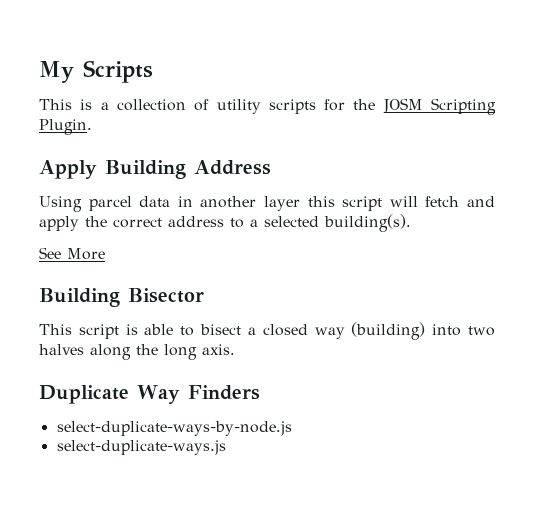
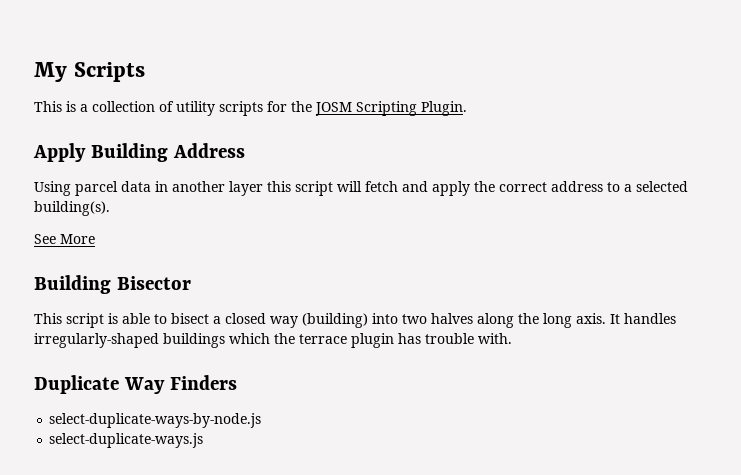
(235, 349) none -> [610,313,676,324] [34,333,512,348] It handles irregularly-shaped buildings which the terrace plugin has trouble with.

